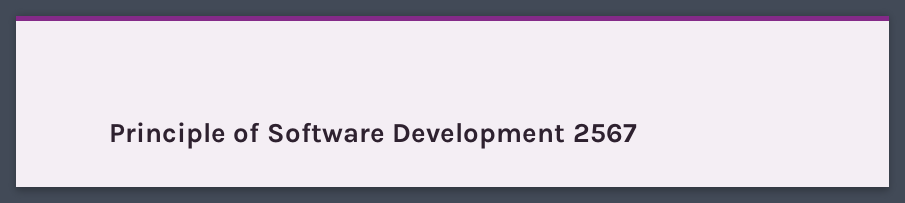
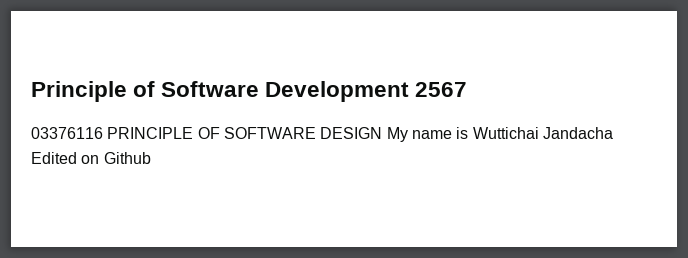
(637, 133) none -> [31,127,613,142] [31,152,151,164] // 03376116 PRINCIPLE OF SOFTWARE DESIGN My name is Wuttichai Jandacha Edited on Github

